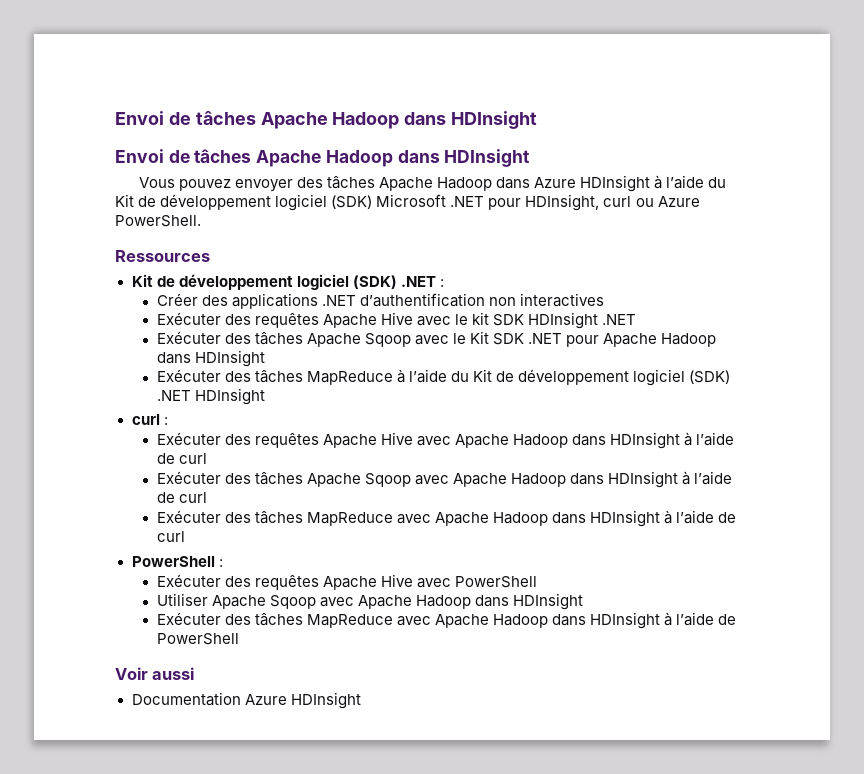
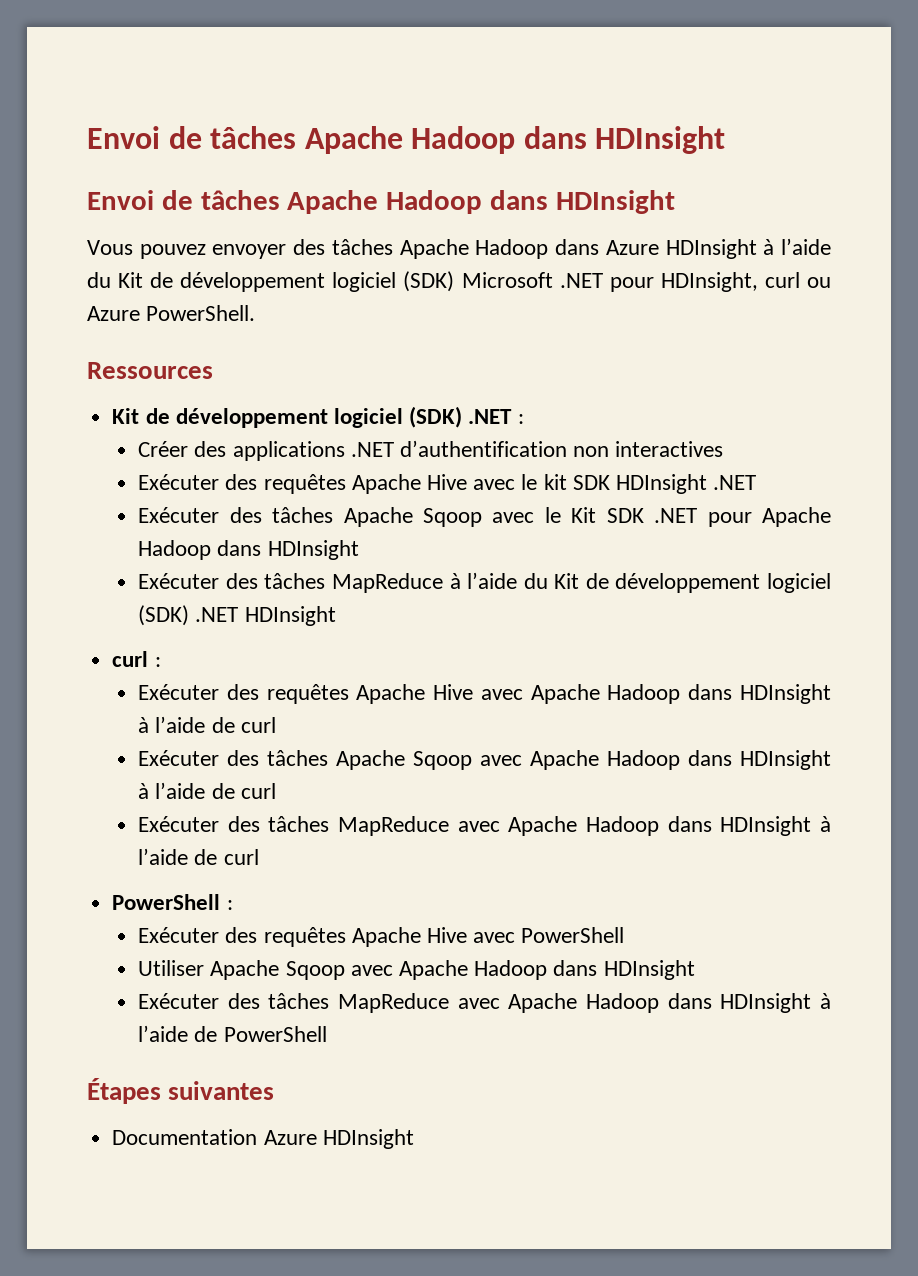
[115,667,195,680] Voir aussi -> [87,1078,275,1104] Étapes suivantes

